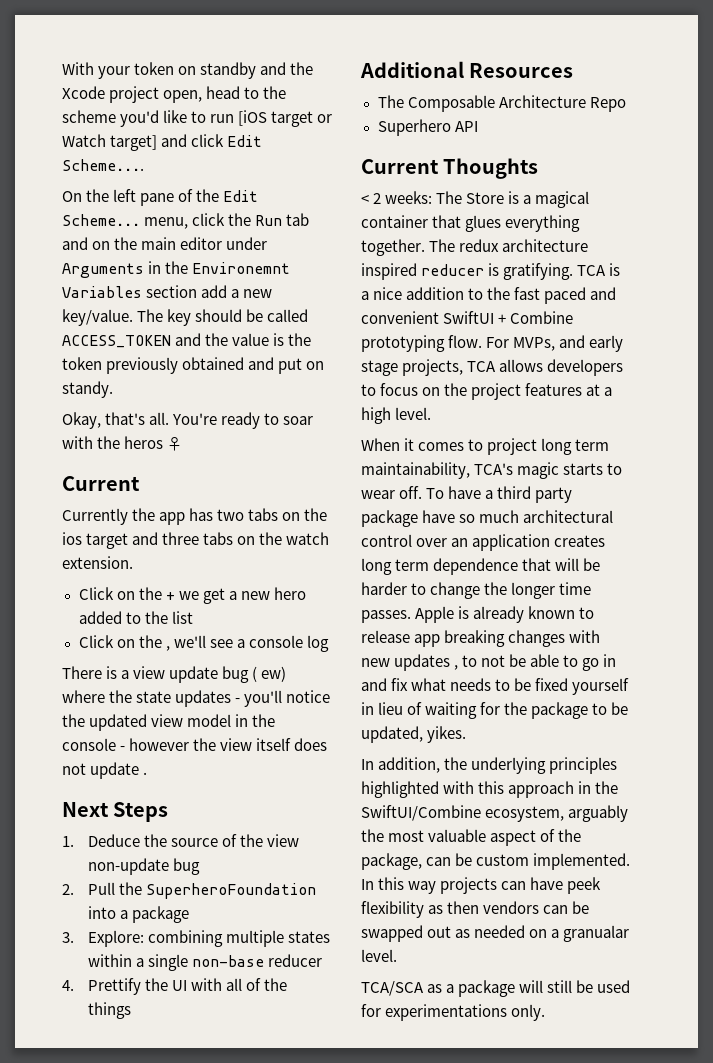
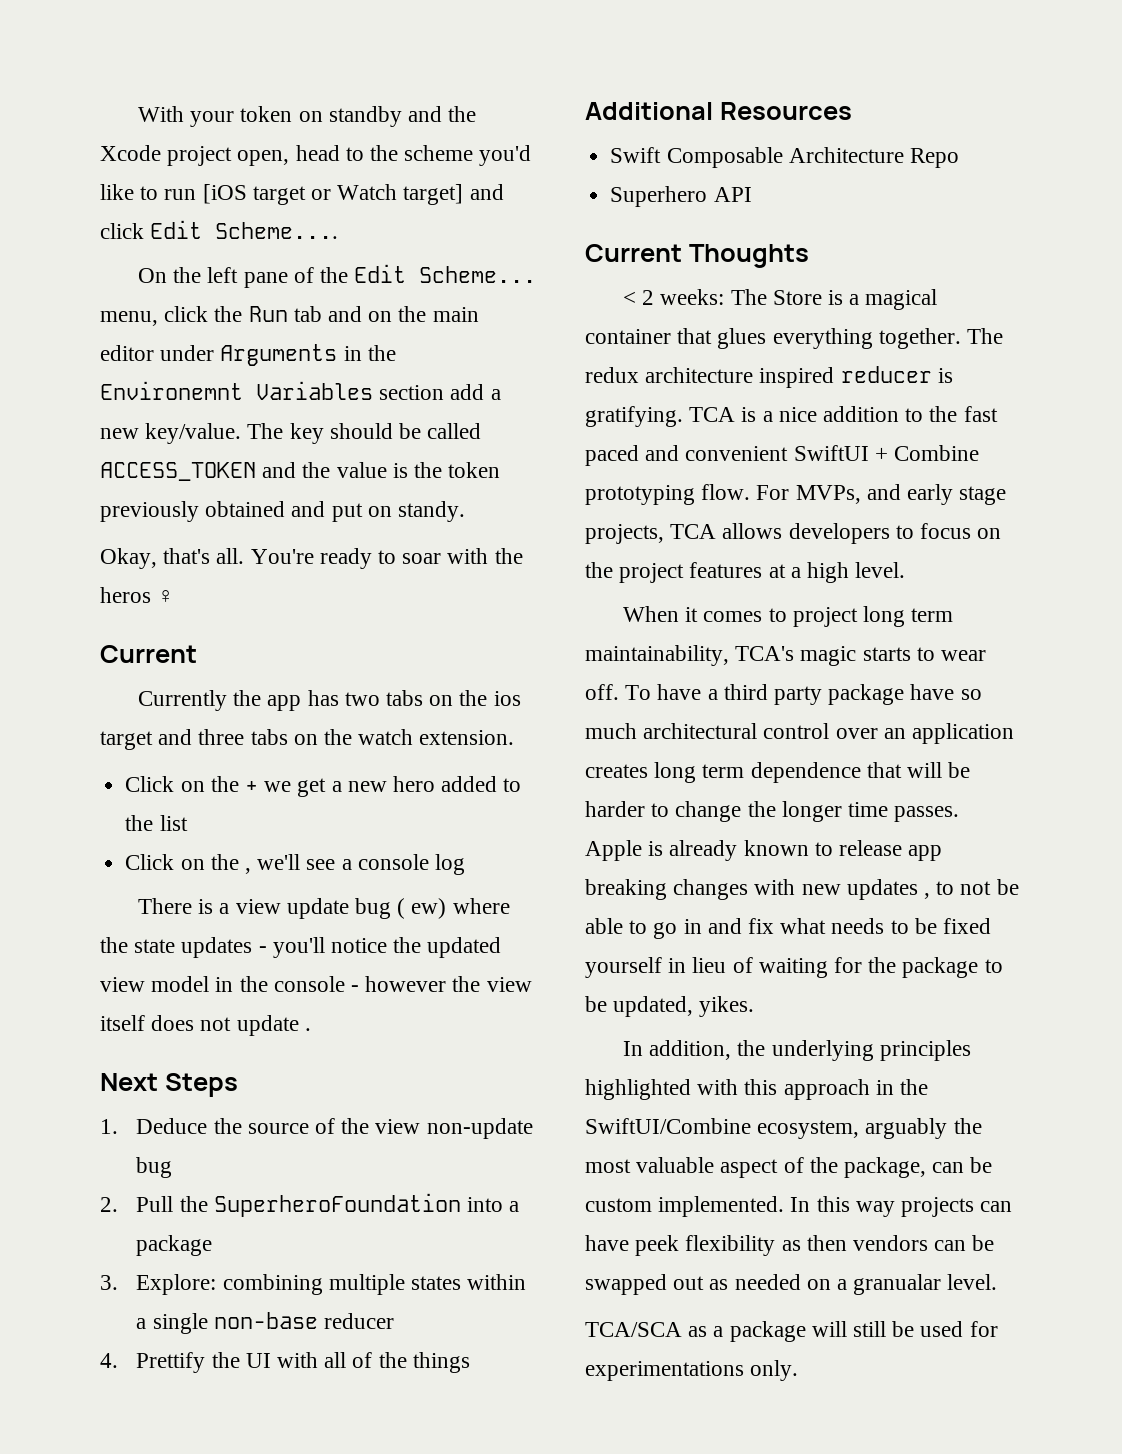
[377,95,404,108] The -> [610,147,662,163] Swift

